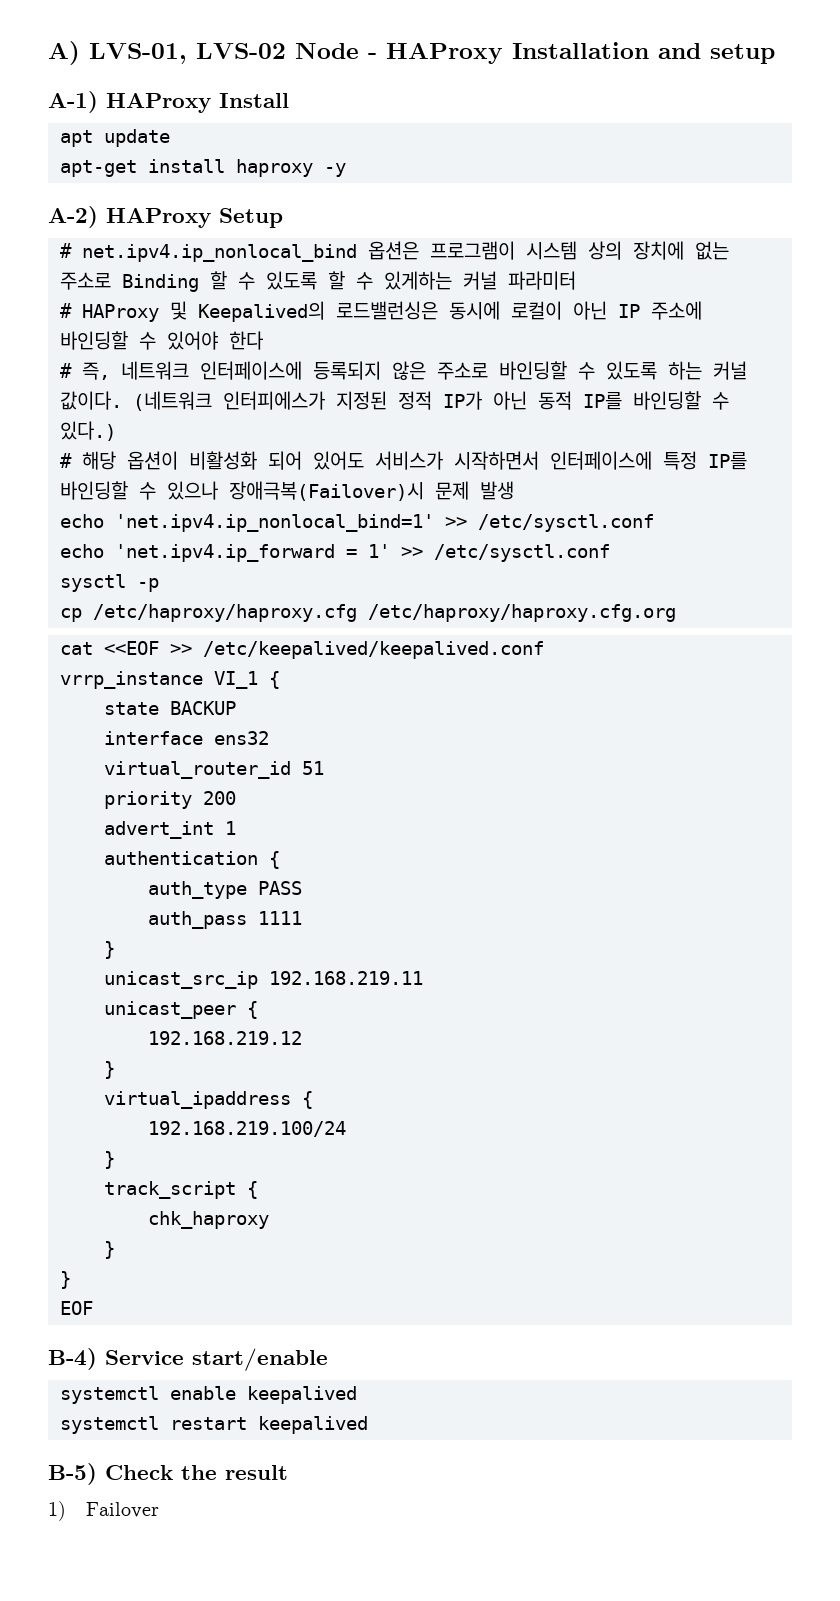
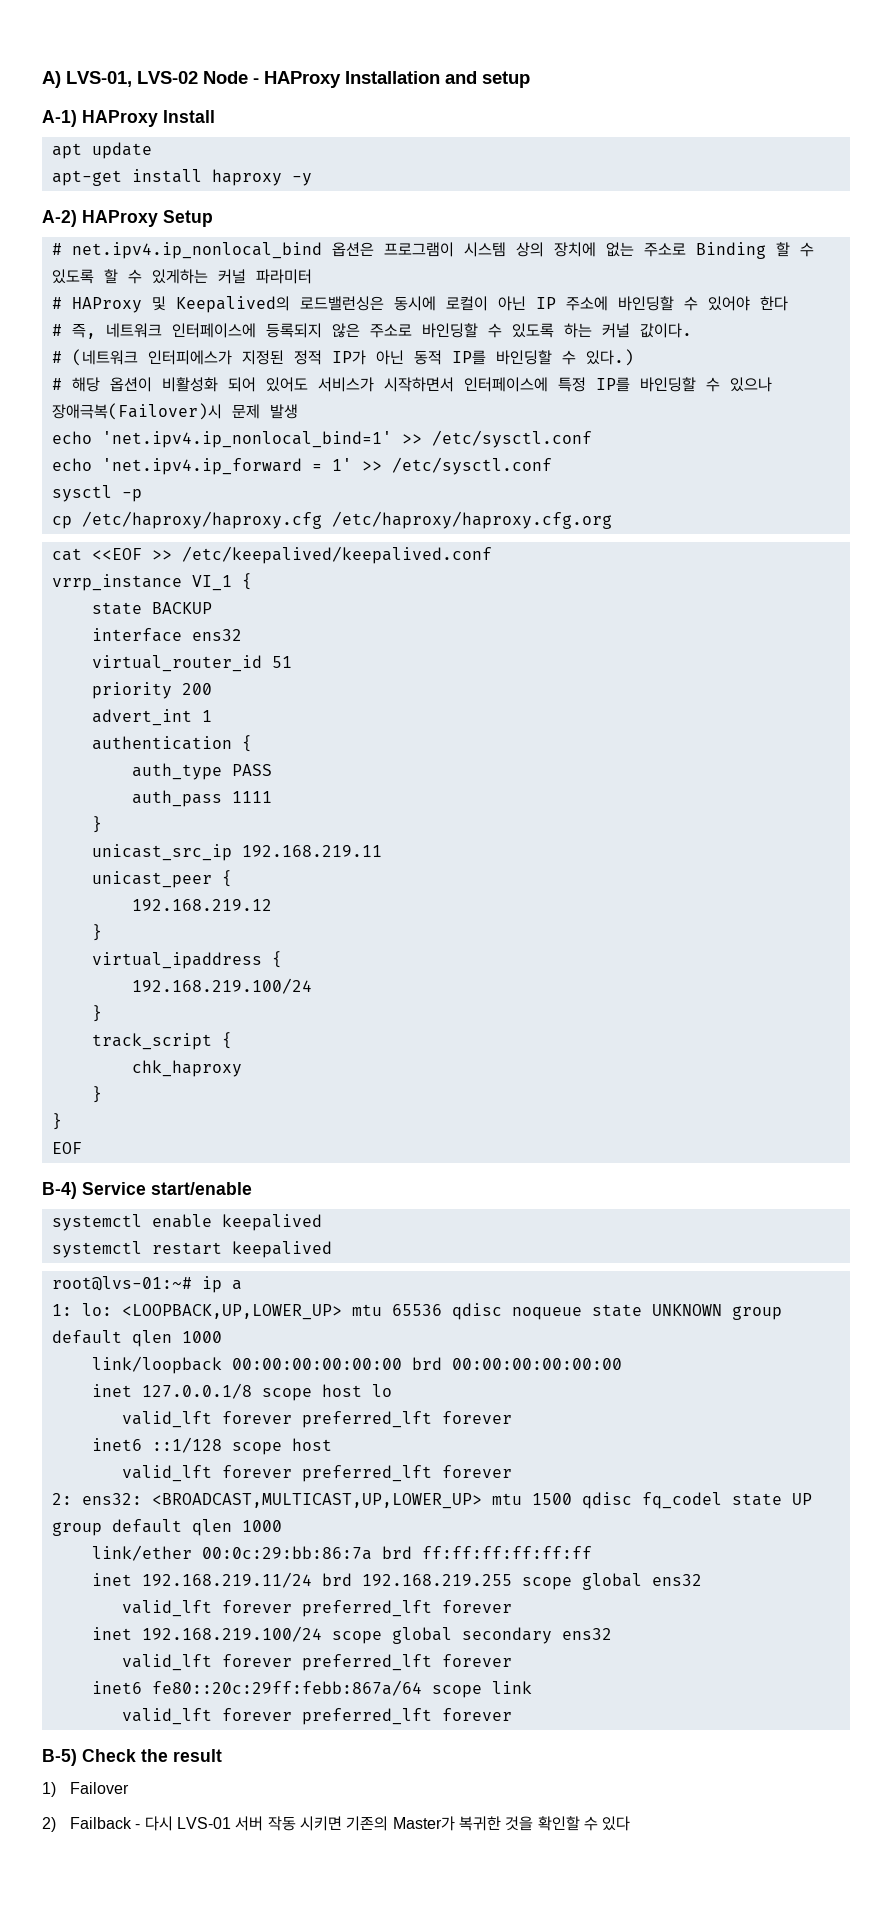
(122, 400) none -> [51,351,62,363] // #
(368, 1425) none -> [51,1276,242,1293] [51,1303,782,1320] [51,1330,222,1347] [91,1356,622,1374] [91,1383,392,1401] [121,1411,512,1428] [91,1437,332,1455] [121,1465,512,1482] [51,1492,812,1509] [51,1519,282,1536] [91,1545,592,1561] [91,1572,702,1590] [121,1600,512,1617] [91,1626,612,1644] [121,1654,512,1671] [91,1680,532,1698] [121,1708,512,1725] // root@lvs-01:~# ip a // 1: lo: <LOOPBACK,UP,LOWER_UP> mtu 65536 qdisc noqueue state UNKNOWN group default qlen 1000 // link/loopback 00:00:00:00:00:00 brd 00:00:00:00:00:00 // inet 127.0.0.1/8 scope host lo // valid_lft forever preferred_lft forever // inet6 ::1/128 scope host // valid_lft forever preferred_lft forever // 2: ens32: <BROADCAST,MULTICAST,UP,LOWER_UP> mtu 1500 qdisc fq_codel state UP group default qlen 1000 // link/ether 00:0c:29:bb:86:7a brd ff:ff:ff:ff:ff:ff // inet 192.168.219.11/24 brd 192.168.219.255 scope global ens32 // valid_lft forever preferred_lft forever // inet 192.168.219.100/24 scope global secondary ens32 // valid_lft forever preferred_lft forever // inet6 fe80::20c:29ff:febb:867a/64 scope link // valid_lft forever preferred_lft forever
(159, 1510) none -> [42,1816,631,1832] // 2) Failback - 다시 LVS-01 서버 작동 시키면 기존의 Master가 복귀한 것을 확인할 수 있다

